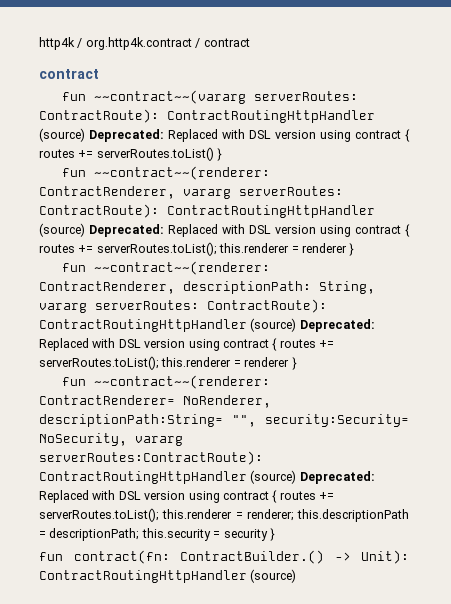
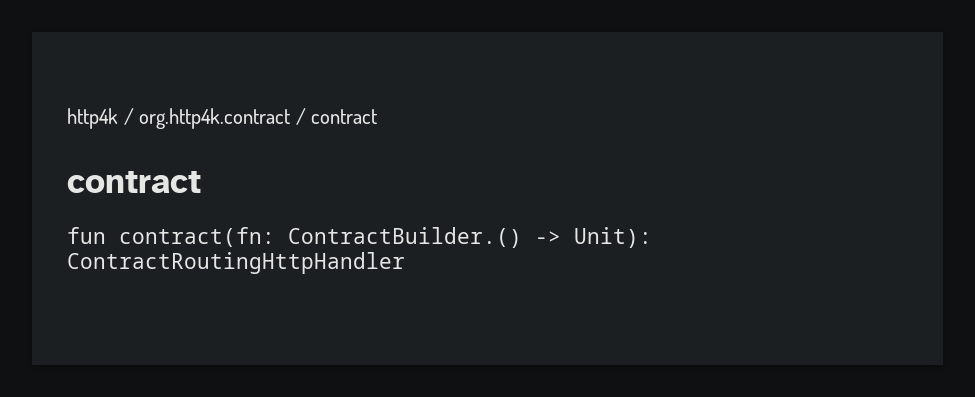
[62,90,359,104] [39,109,375,123] [39,128,410,142] [39,147,223,161] [62,166,271,180] [39,186,343,199] [39,204,375,218] [39,223,410,237] [39,242,355,256] [62,261,271,275] [39,281,375,294] [39,299,327,313] [39,318,375,332] [39,338,334,351] [39,356,297,370] [62,375,271,389] [39,395,271,408] [39,414,409,427] [39,433,183,446] [39,451,263,465] [39,470,375,484] [39,490,334,503] [39,508,409,522] [39,528,275,541] // fun ~~contract~~(vararg serverRoutes: ContractRoute): ContractRoutingHttpHandler (source) Deprecated: Replaced with DSL version using contract { routes += serverRoutes.toList() } // fun ~~contract~~(renderer: ContractRenderer, vararg serverRoutes: ContractRoute): ContractRoutingHttpHandler (source) Deprecated: Replaced with DSL version using contract { routes += serverRoutes.toList(); this.renderer = renderer } // fun ~~contract~~(renderer: ContractRenderer, descriptionPath: String, vararg serverRoutes: ContractRoute): ContractRoutingHttpHandler (source) Deprecated: Replaced with DSL version using contract { routes += serverRoutes.toList(); this.renderer = renderer } // fun ~~contract~~(renderer: ContractRenderer= NoRenderer, descriptionPath:String= "", security:Security= NoSecurity, vararg serverRoutes:ContractRoute): ContractRoutingHttpHandler (source) Deprecated: Replaced with DSL version using contract { routes += serverRoutes.toList(); this.renderer = renderer; this.descriptionPath = descriptionPath; this.security = security } -> (201, 182) none
[250,569,297,583] (source) -> (405, 263) none

